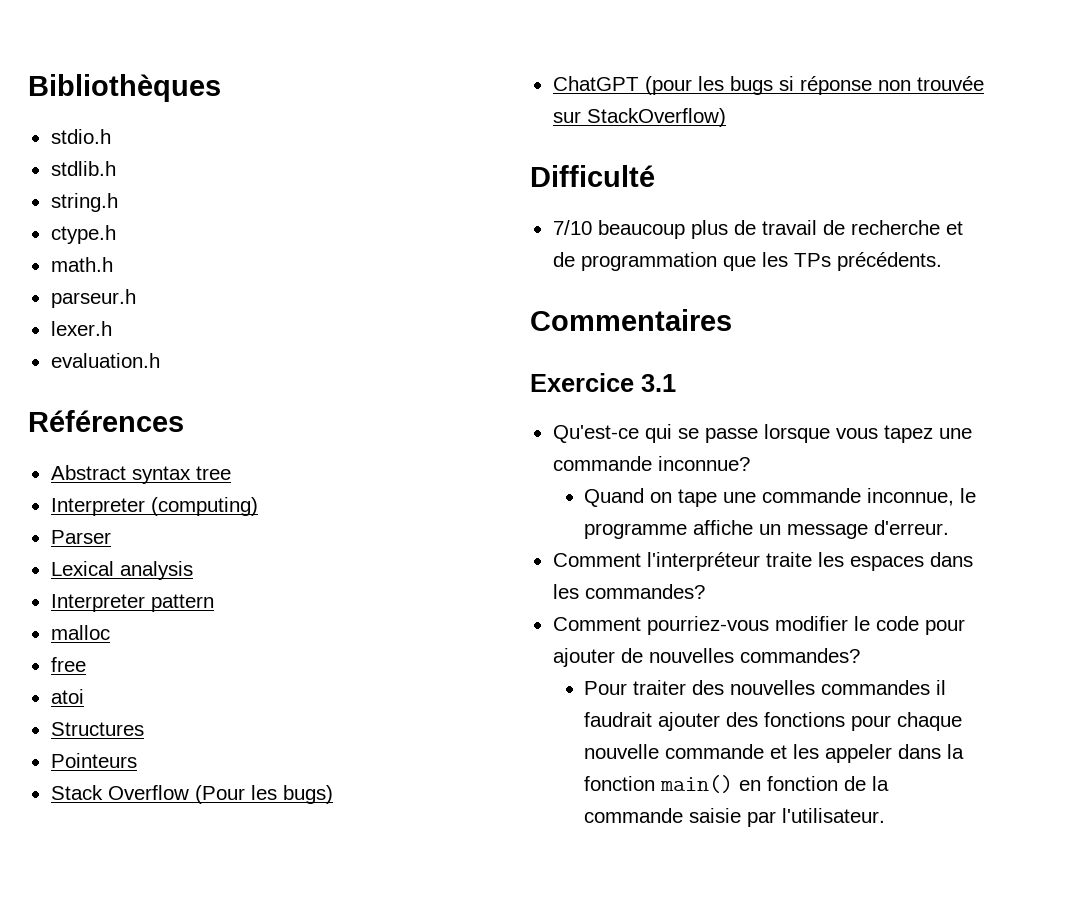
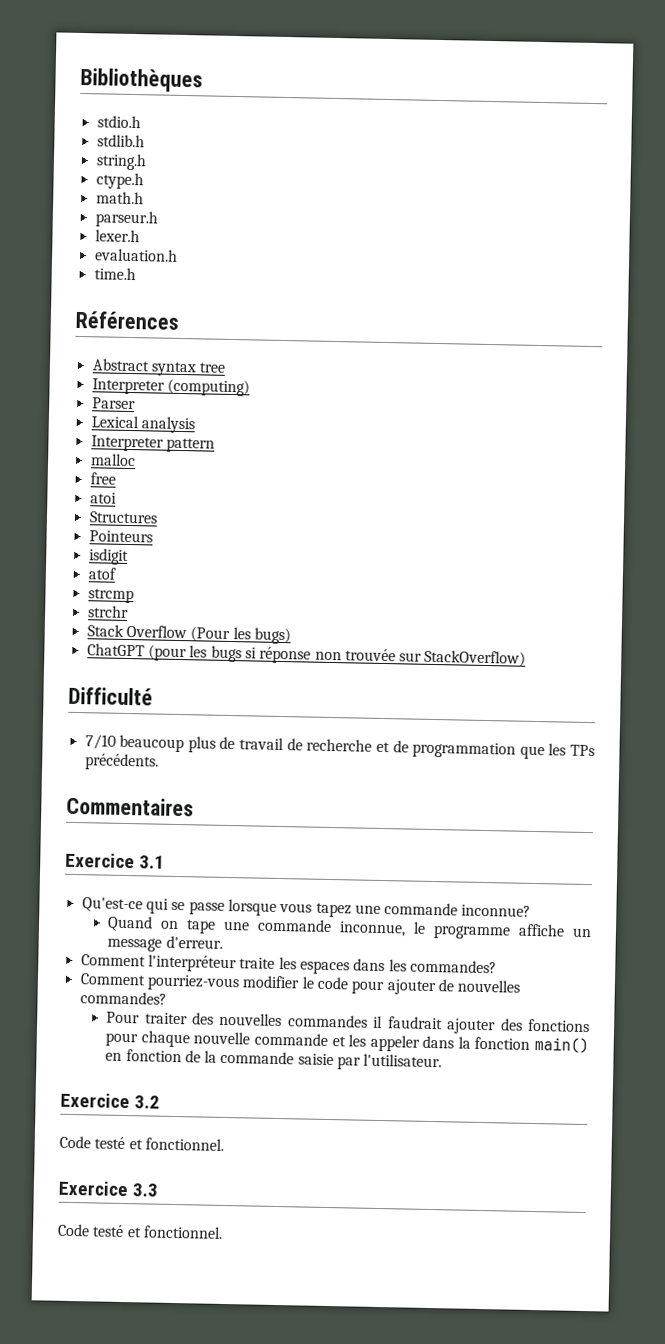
(160, 360) none -> [93,267,136,281] // time.h
(137, 760) none -> [88,548,129,565] [87,567,116,580] [87,588,134,604] [87,605,129,618] // isdigit // atof // strcmp // strchr
(886, 815) none -> [60,1092,161,1109] [59,1135,224,1151] [58,1180,159,1197] [57,1223,223,1239] // Exercice 3.2 // Code testé et fonctionnel. // Exercice 3.3 // Code testé et fonctionnel.

